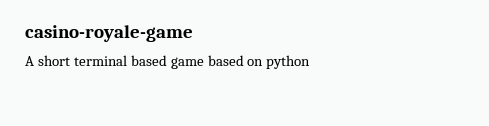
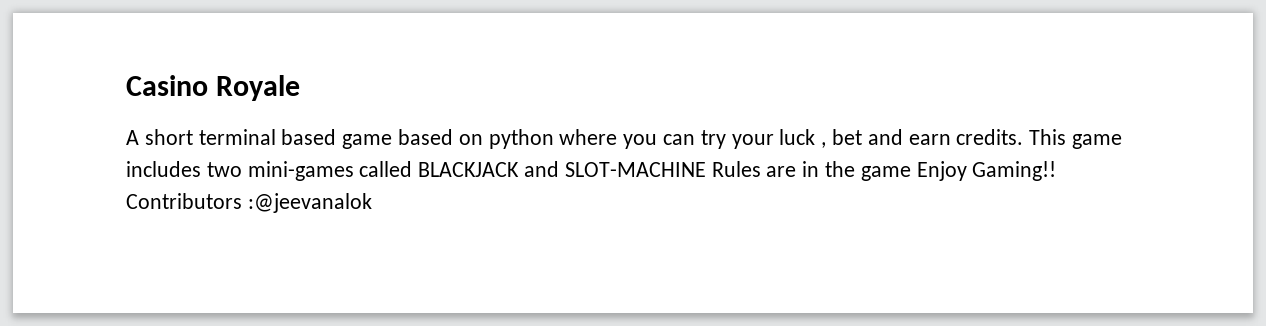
[25,25,193,42] casino-royale-game -> [126,75,301,101] Casino Royale
(311, 62) none -> [559,129,1123,149] [126,161,1057,181] [126,193,372,213] where you can try your luck , bet and earn credits. This game includes two mini-games called BLACKJACK and SLOT-MACHINE Rules are in the game Enjoy Gaming!! Contributors :@jeevanalok

